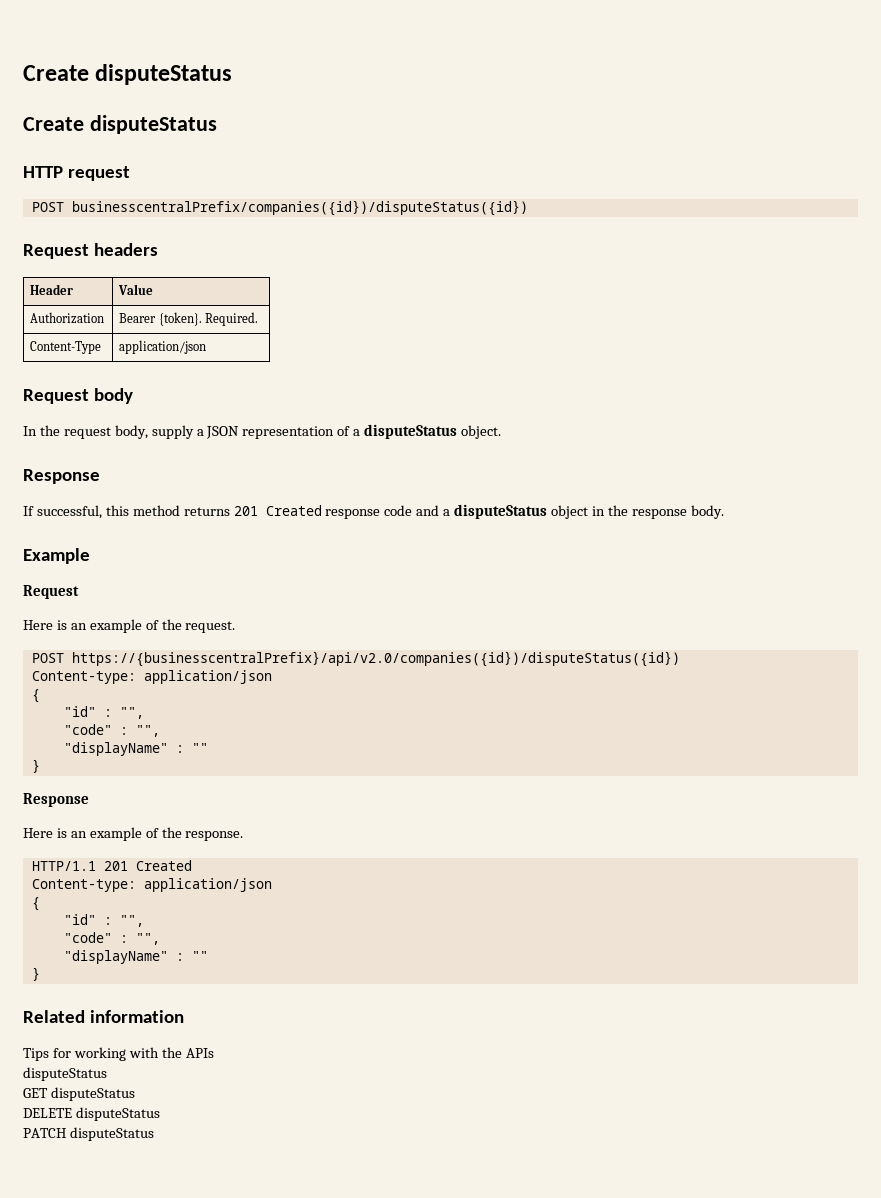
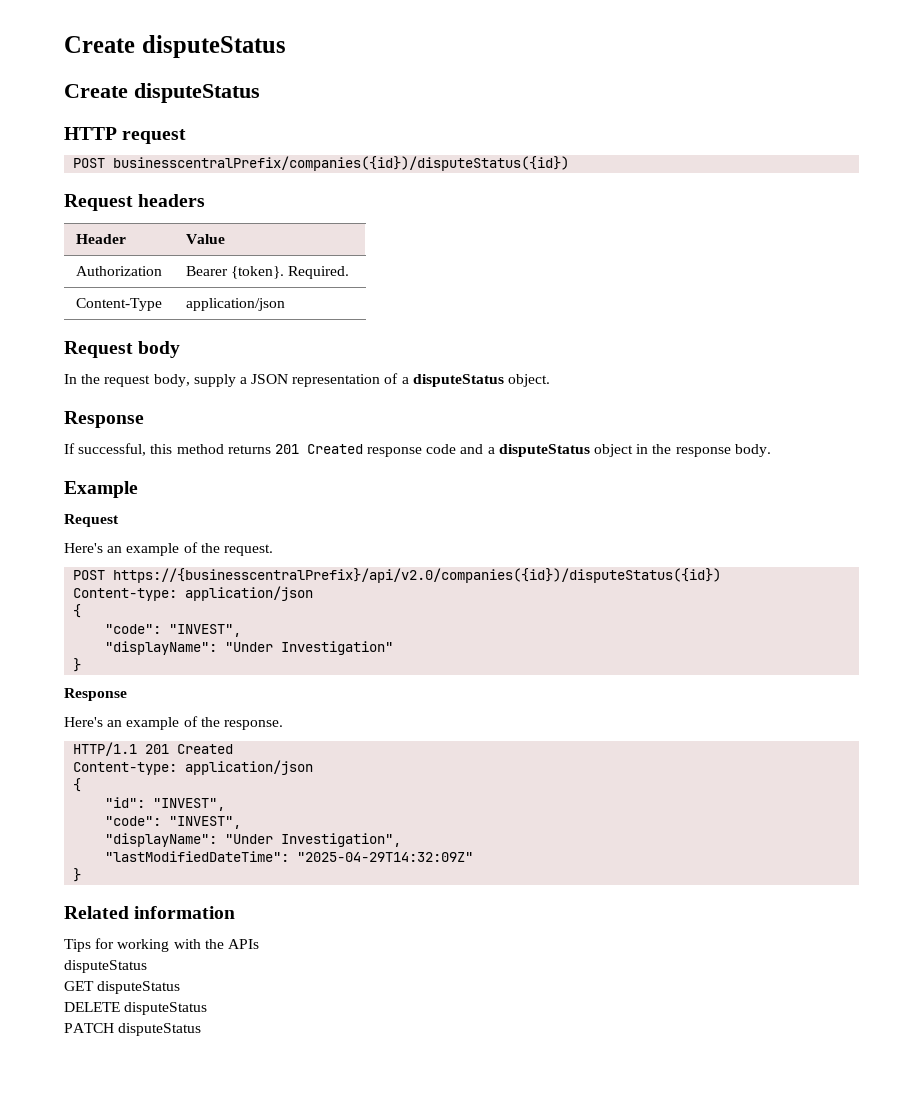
[23,620,67,630] Here is -> [64,543,103,553] Here's
[63,706,144,719] [63,724,160,737] [63,742,208,756] "id" : "", // "code" : "", // "displayName" : "" -> [105,624,242,637] [105,641,394,655] "code": "INVEST", // "displayName": "Under Investigation"
[23,828,67,838] Here is -> [64,717,103,727] Here's
[63,914,144,927] [63,932,160,945] [63,950,208,964] "id" : "", // "code" : "", // "displayName" : "" -> [105,797,226,811] [105,816,242,829] [105,833,402,847] [105,851,474,862] "id": "INVEST", // "code": "INVEST", // "displayName": "Under Investigation", // "lastModifiedDateTime": "2025-04-29T14:32:09Z"

